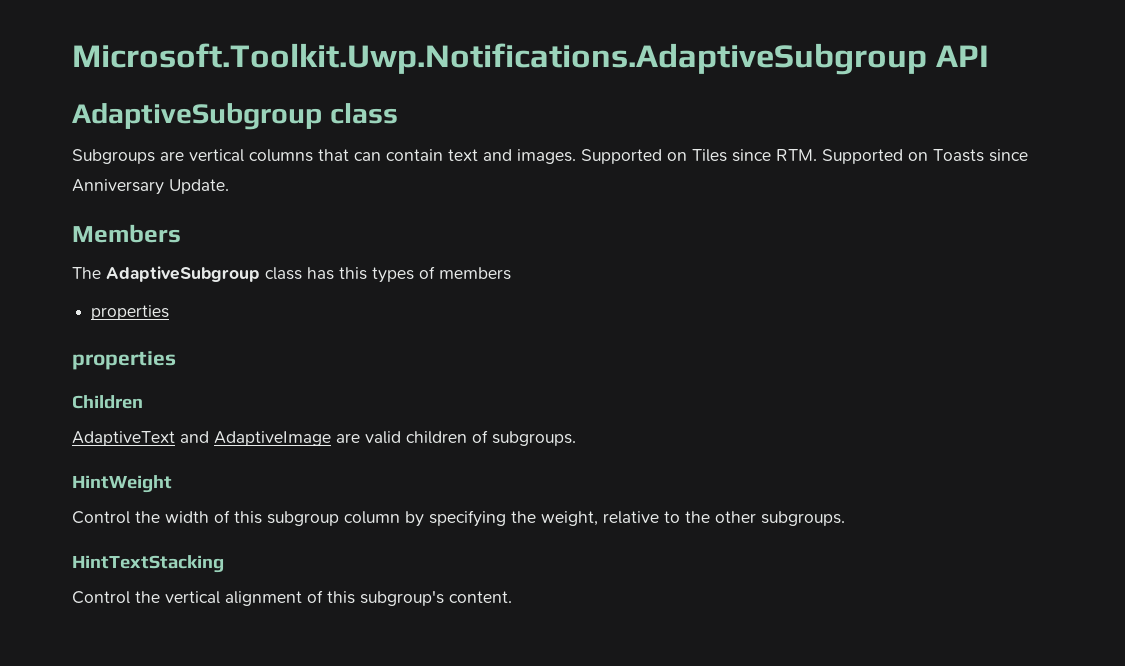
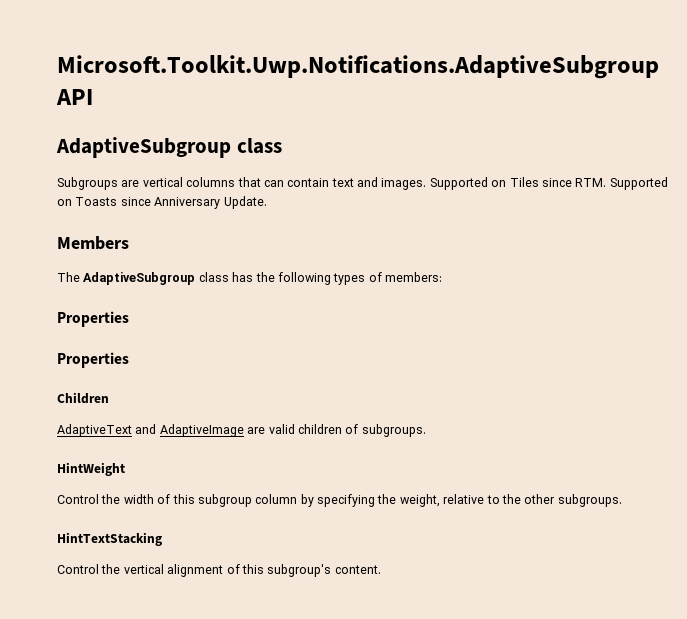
[339,266,511,283] [91,305,170,320] [72,351,176,370] this types of members // properties // properties -> [255,272,442,285] [57,311,129,327] [57,352,129,368] the following types of members: // Properties // Properties

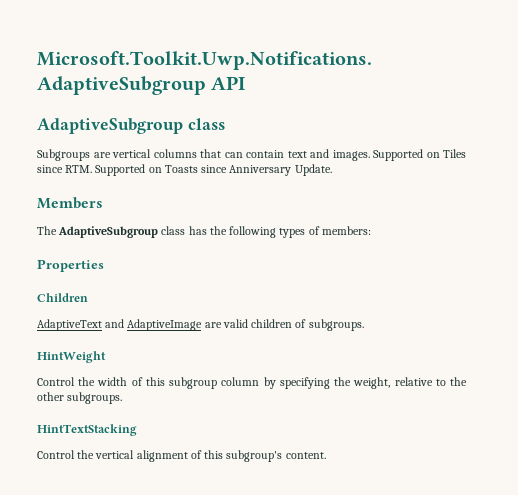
[57,352,129,368] // Properties -> (104, 265) none

